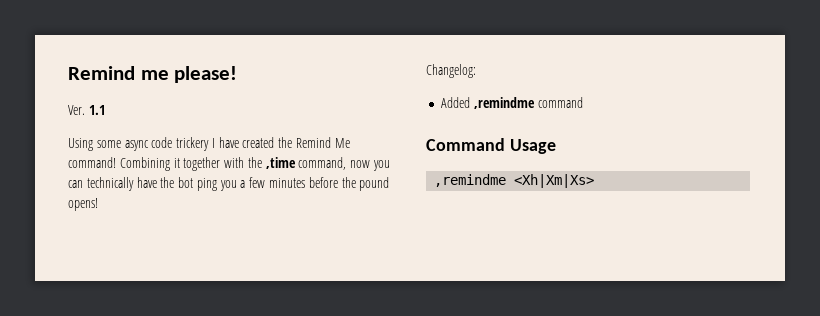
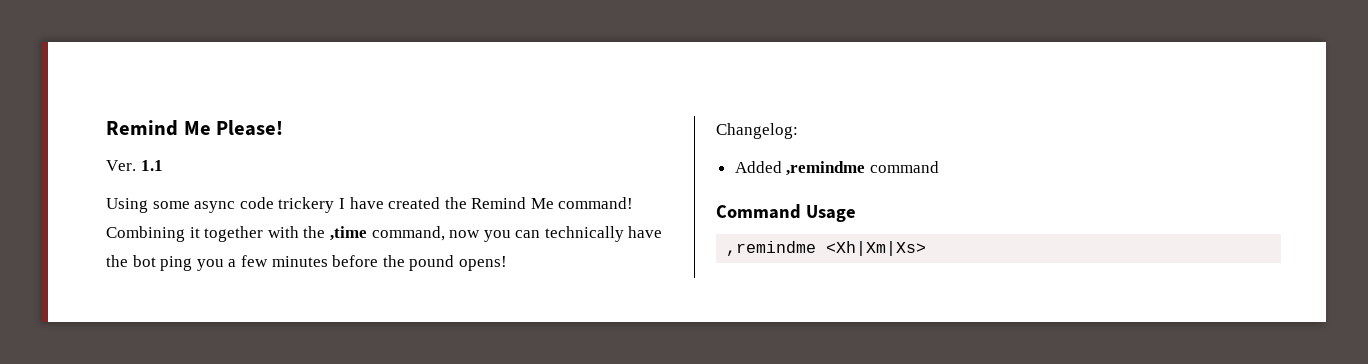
[68,66,238,83] Remind me please! -> [106,120,284,136] Remind Me Please!

